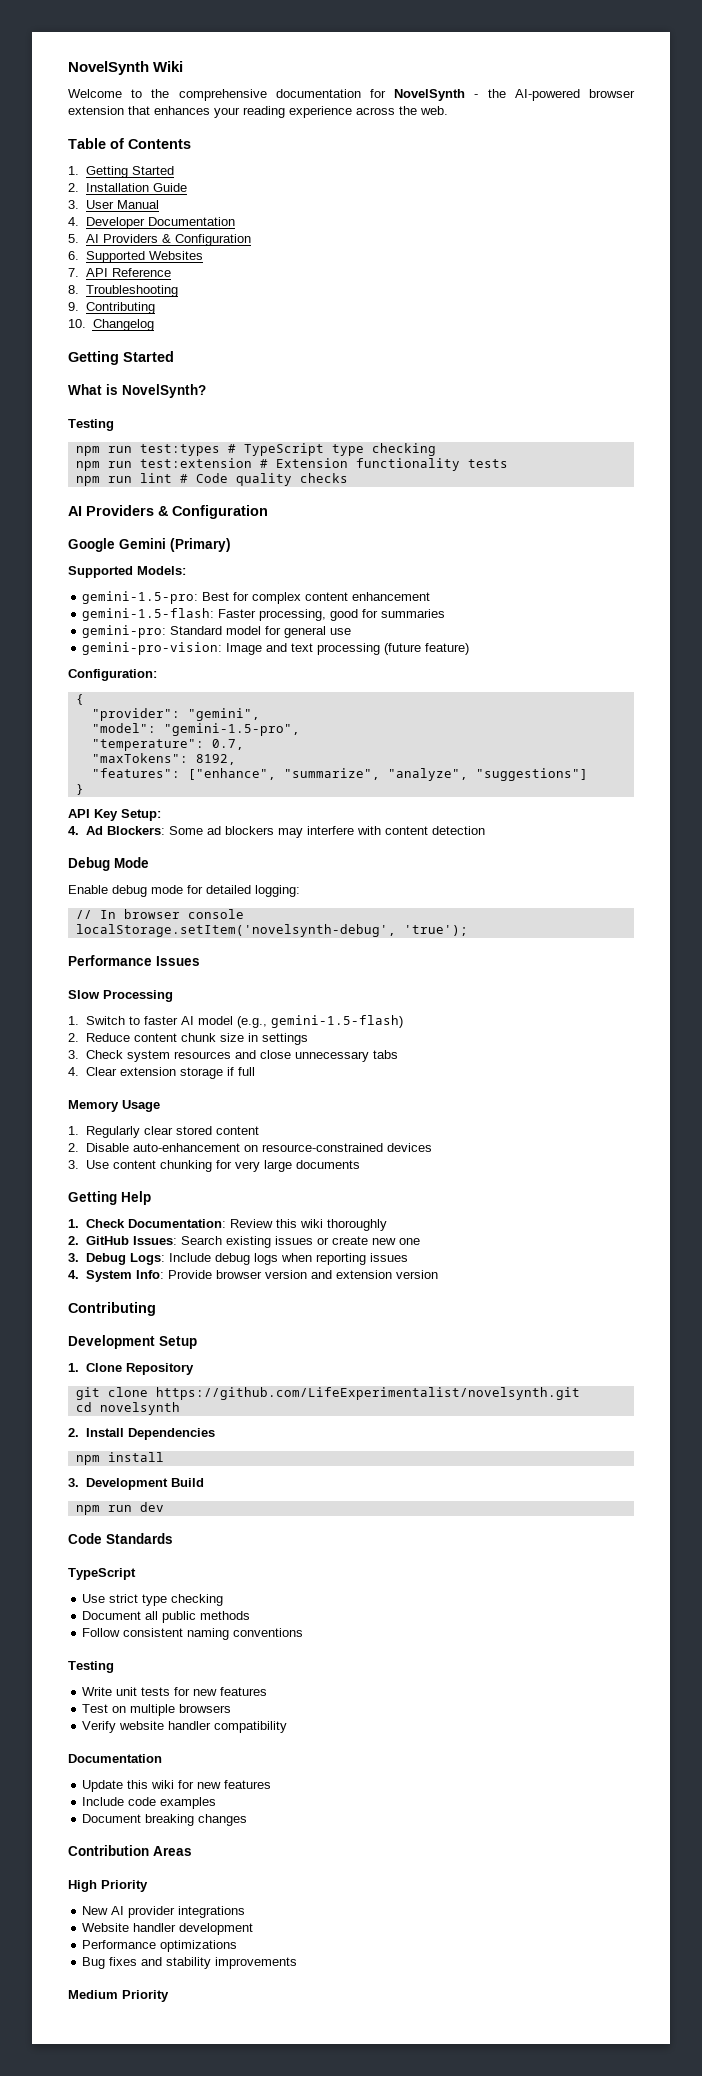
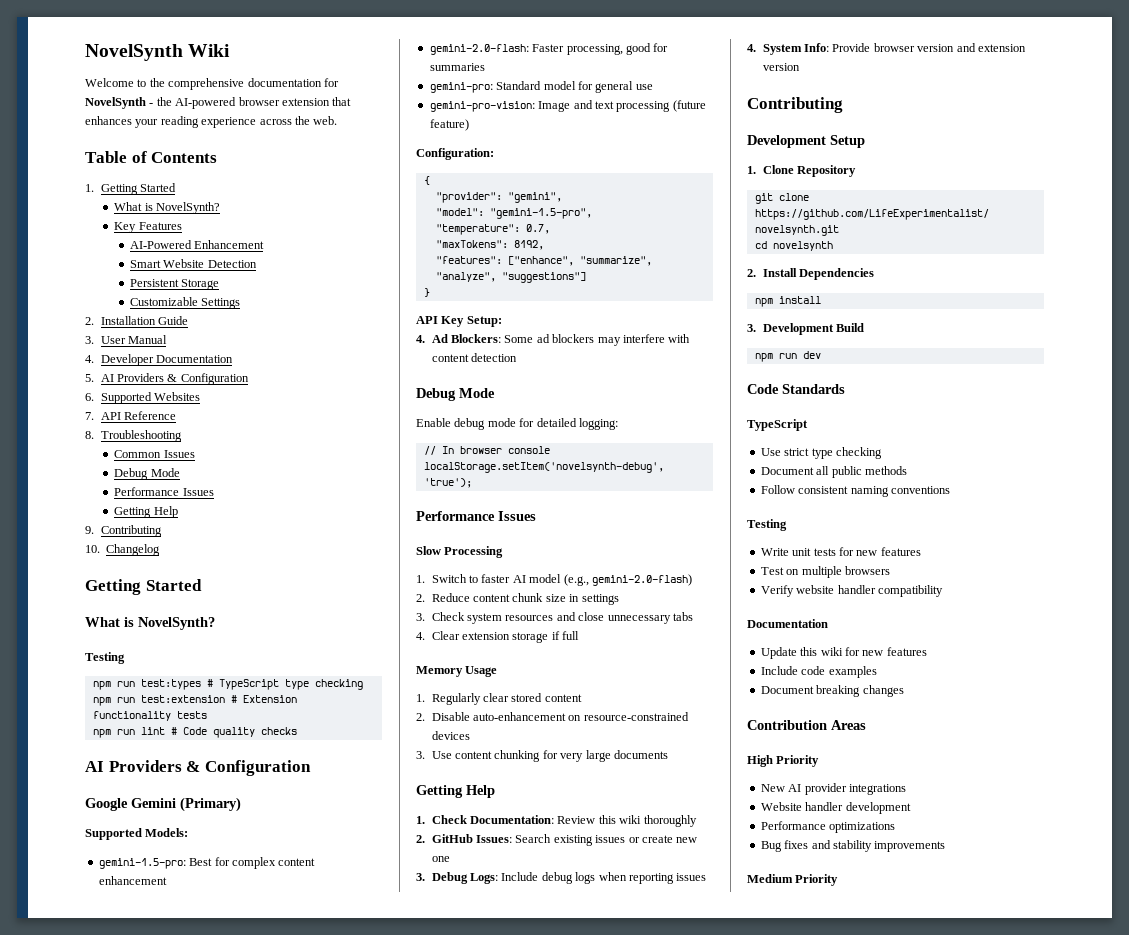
(174, 170) none -> [114,202,221,214] [114,222,182,233] [130,240,265,249] [130,259,257,268] [130,279,220,290] [130,297,241,309] // What is NovelSynth? // Key Features // AI-Powered Enhancement // Smart Website Detection // Persistent Storage // Customizable Settings
(178, 291) none -> [114,450,195,458] [114,468,180,480] [114,487,214,496] [114,506,178,518] // Common Issues // Debug Mode // Performance Issues // Getting Help
[82,608,215,621] gemini-1.5-flash: -> [429,44,529,55] gemini-2.0-flash:
[270,1015,403,1028] gemini-1.5-flash) -> [591,574,692,586] gemini-2.0-flash)

